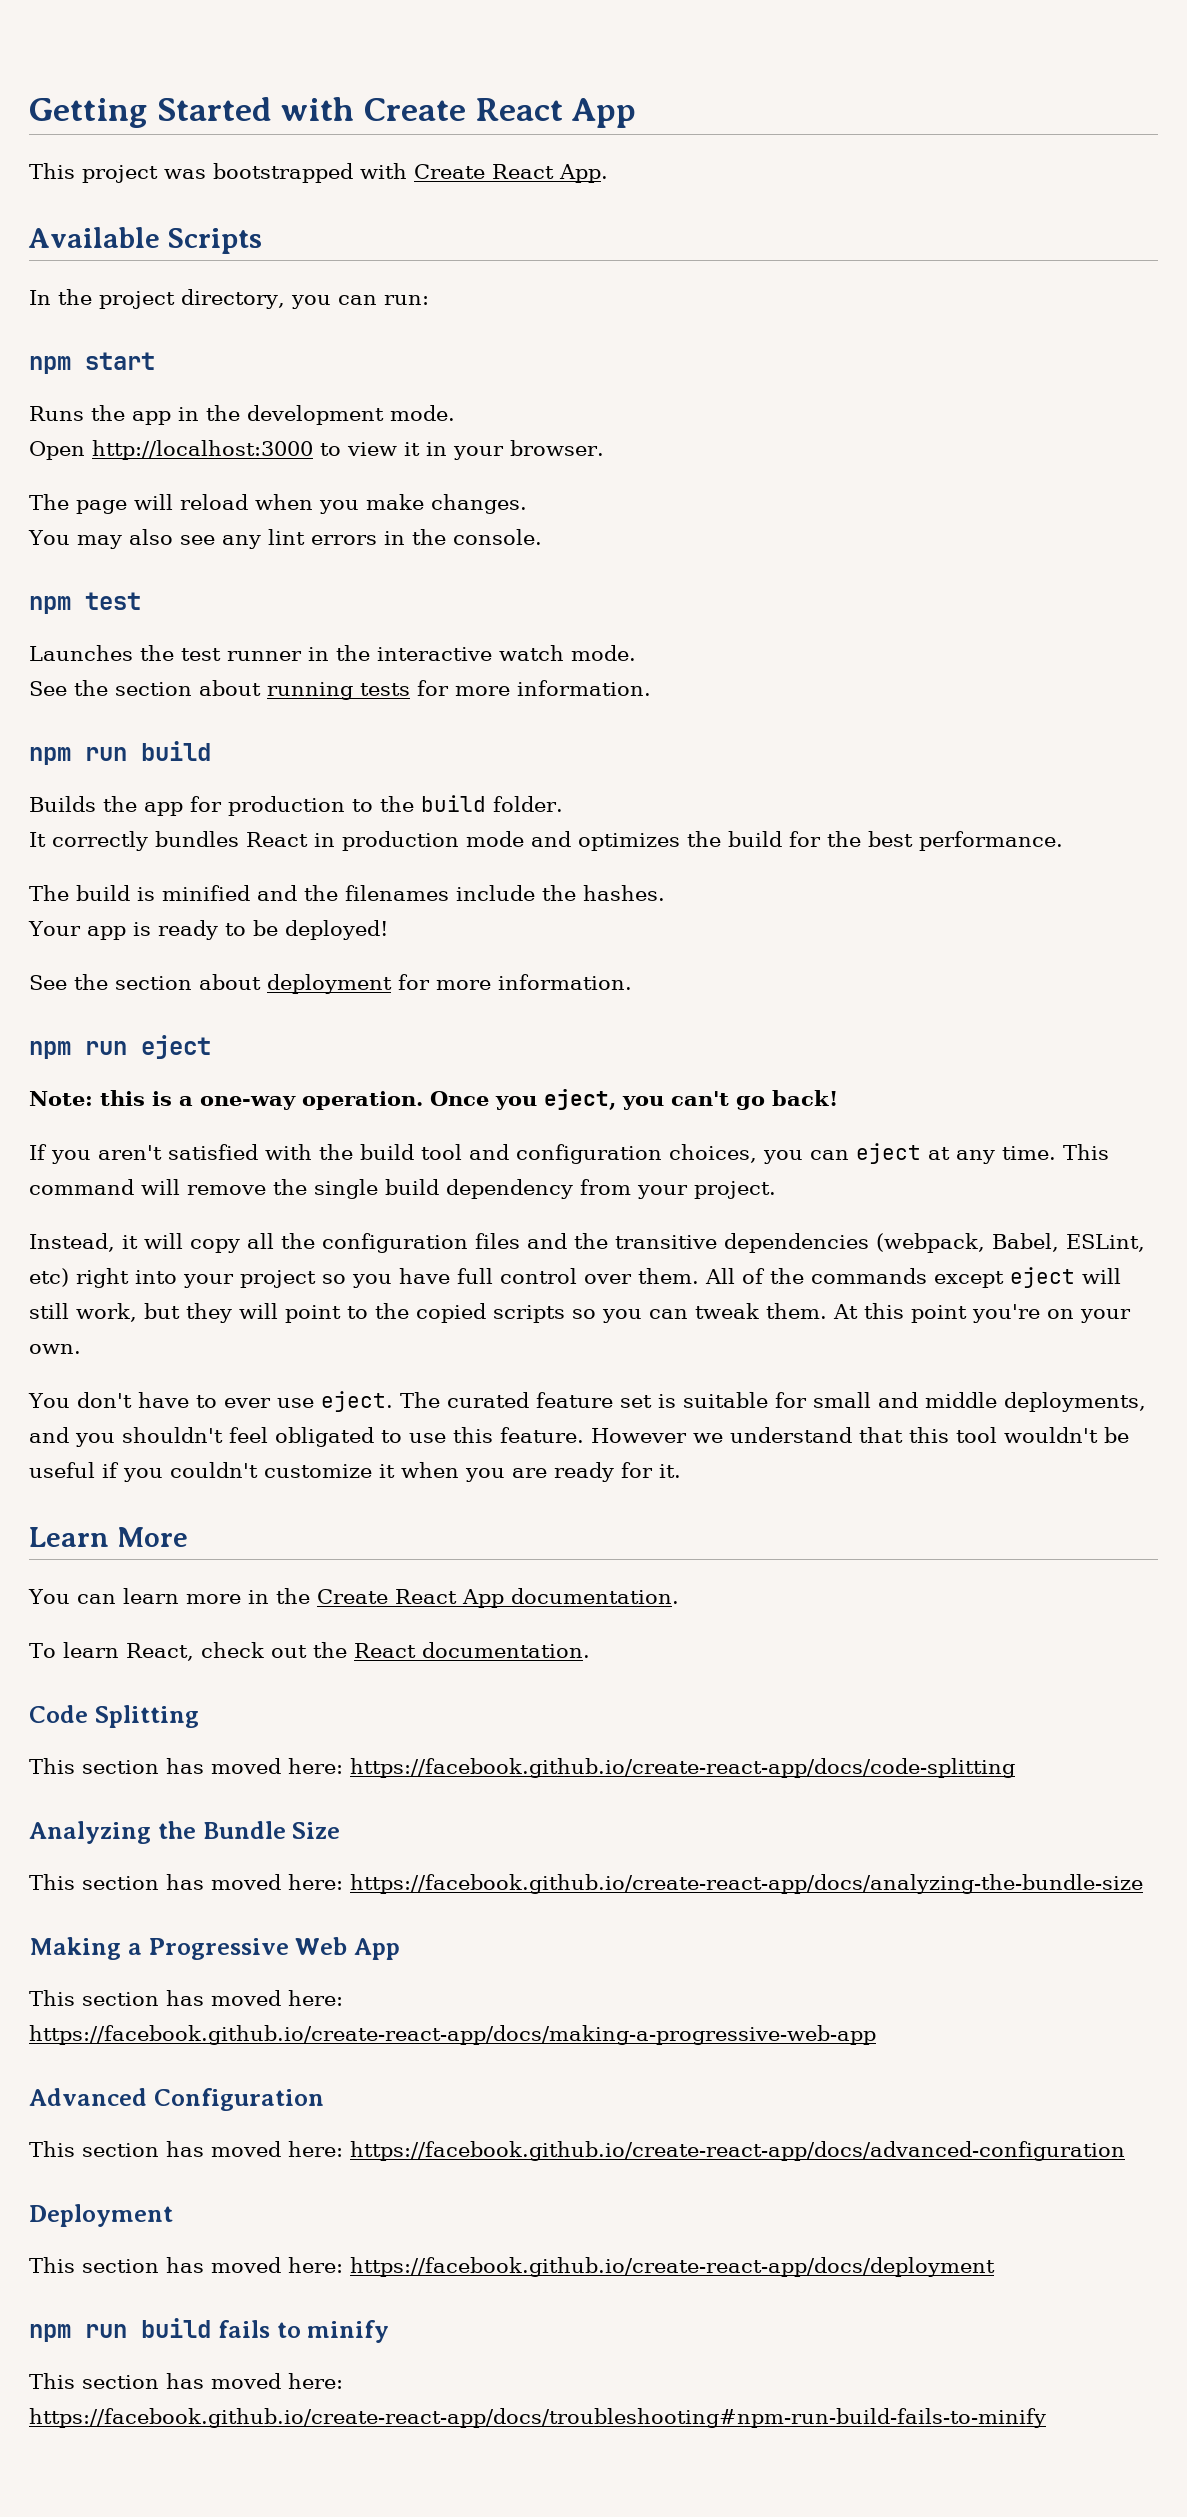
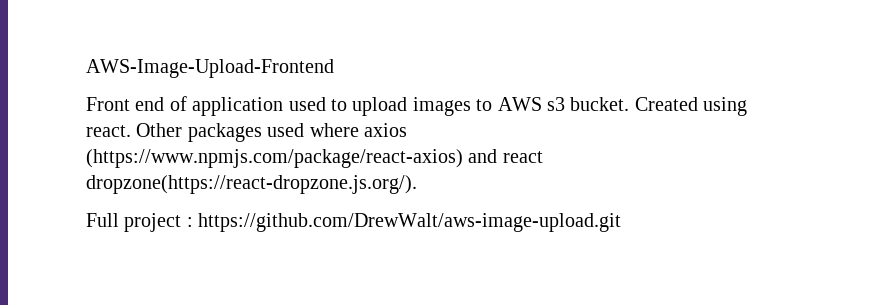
[29,97,636,128] [29,163,608,183] [28,227,262,254] [29,289,429,309] [29,352,155,374] [29,405,455,425] [29,440,604,460] [29,494,527,514] [28,529,542,549] [29,592,141,614] [29,645,636,661] [29,680,651,700] [29,741,211,765] [29,795,563,816] [29,831,1063,851] [29,885,665,901] [28,920,388,940] [29,974,632,994] [29,1035,211,1059] [29,1089,838,1110] [29,1143,1109,1164] [29,1179,776,1199] [29,1233,1145,1253] [29,1267,1121,1288] [29,1303,1131,1323] [29,1344,81,1354] [28,1391,1146,1412] [29,1427,1129,1447] [29,1462,681,1482] [29,1527,188,1547] [28,1588,679,1608] [29,1642,590,1661] [29,1705,199,1728] [29,1758,1015,1778] [29,1821,341,1844] [29,1874,1143,1894] [29,1937,400,1960] [29,1990,343,2006] [29,2025,876,2045] [29,2088,324,2111] [29,2141,1125,2161] [29,2204,173,2227] [29,2257,995,2277] [29,2318,390,2343] [29,2373,343,2389] [29,2408,1046,2428] Getting Started with Create React App // This project was bootstrapped with Create React App. // Available Scripts // In the project directory, you can run: // npm start // Runs the app in the development mode. // Open http://localhost:3000 to view it in your browser. // The page will reload when you make changes. // You may also see any lint errors in the console. // npm test // Launches the test runner in the interactive watch mode. // See the section about running tests for more information. // npm run build // Builds the app for production to the build folder. // It correctly bundles React in production mode and optimizes the build for the best performance. // The build is minified and the filenames include the hashes. // Your app is ready to be deployed! // See the section about deployment for more information. // npm run eject // Note: this is a one-way operation. Once you eject, you can't go back! // If you aren't satisfied with the build tool and configuration choices, you can eject at any time. This command will remove the single build dependency from your project. // Instead, it will copy all the configuration files and the transitive dependencies (webpack, Babel, ESLint, etc) right into your project so you have full control over them. All of the commands except eject will still work, but they will point to the copied scripts so you can tweak them. At this point you're on your own. // You don't have to ever use eject. The curated feature set is suitable for small and middle deployments, and you shouldn't feel obligated to use this feature. However we understand that this tool wouldn't be useful if you couldn't customize it when you are ready for it. // Learn More // You can learn more in the Create React App documentation. // To learn React, check out the React documentation. // Code Splitting // This section has moved here: https://facebook.github.io/create-react-app/docs/code-splitting // Analyzing the Bundle Size // This section has moved here: https://facebook.github.io/create-react-app/docs/analyzing-the-bundle-size // Making a Progressive Web App // This section has moved here: https://facebook.github.io/create-react-app/docs/making-a-progressive-web-app // Advanced Configuration // This section has moved here: https://facebook.github.io/create-react-app/docs/advanced-configuration // Deployment // This section has moved here: https://facebook.github.io/create-react-app/docs/deployment // npm run build fails to minify // This section has moved here: https://facebook.github.io/create-react-app/docs/troubleshooting#npm-run-build-fails-to-minify -> [86,59,334,78] [86,96,748,116] [86,123,407,142] [86,149,543,168] [86,175,417,194] [86,213,622,232] AWS-Image-Upload-Frontend // Front end of application used to upload images to AWS s3 bucket. Created using react. Other packages used where axios (https://www.npmjs.com/package/react-axios) and react dropzone(https://react-dropzone.js.org/). // Full project : https://github.com/DrewWalt/aws-image-upload.git

